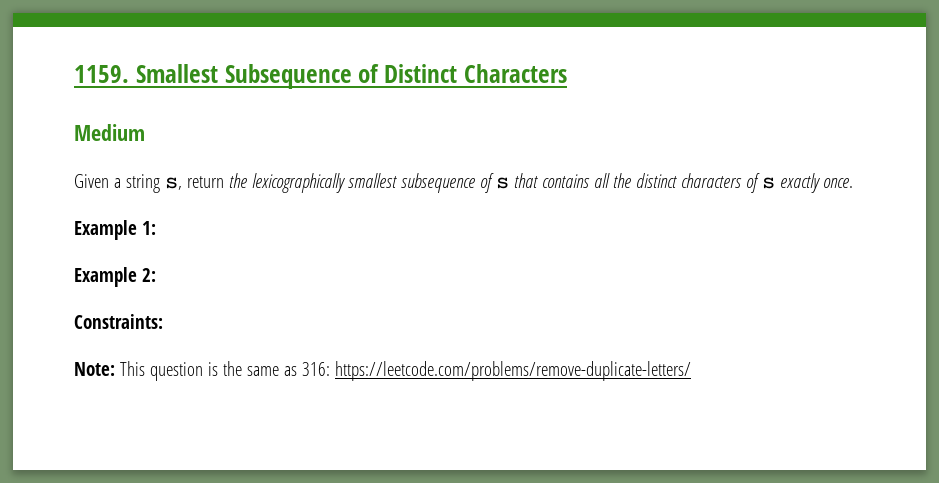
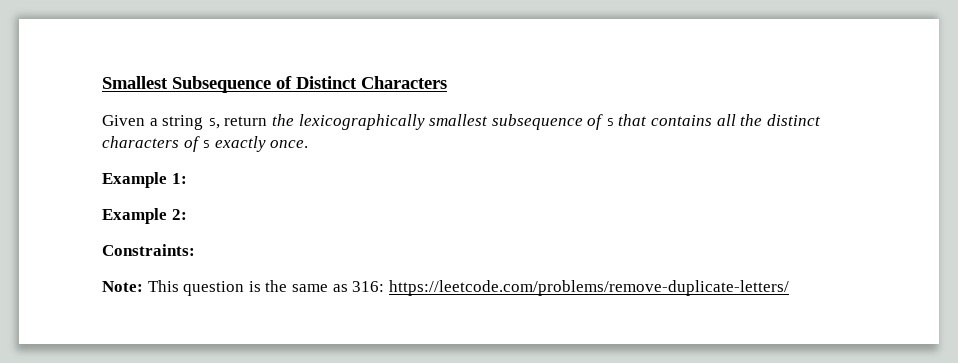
[74,65,129,83] 1159. -> (102, 82) none
[74,124,145,141] // Medium -> (447, 82) none

